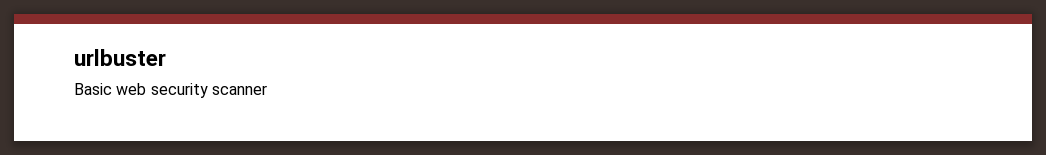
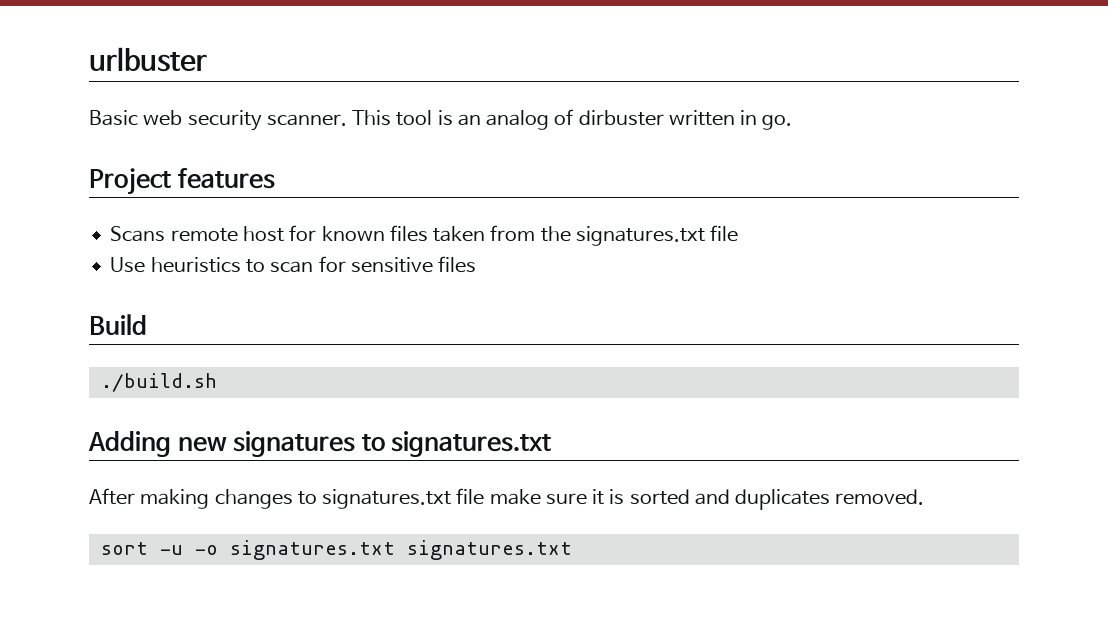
[211,85,267,95] scanner -> [266,109,793,130] [89,168,275,195] [110,225,739,246] [110,256,477,273] [89,314,147,335] [100,373,217,392] [88,431,552,457] [89,488,925,510] [100,540,572,560] scanner. This tool is an analog of dirbuster written in go. // Project features // Scans remote host for known files taken from the signatures.txt file // Use heuristics to scan for sensitive files // Build // ./build.sh // Adding new signatures to signatures.txt // After making changes to signatures.txt file make sure it is sorted and duplicates removed. // sort -u -o signatures.txt signatures.txt

